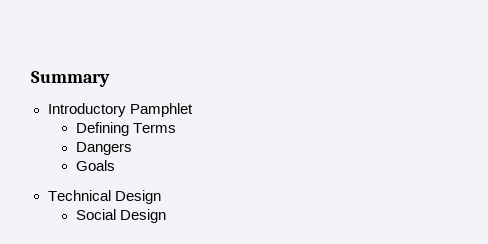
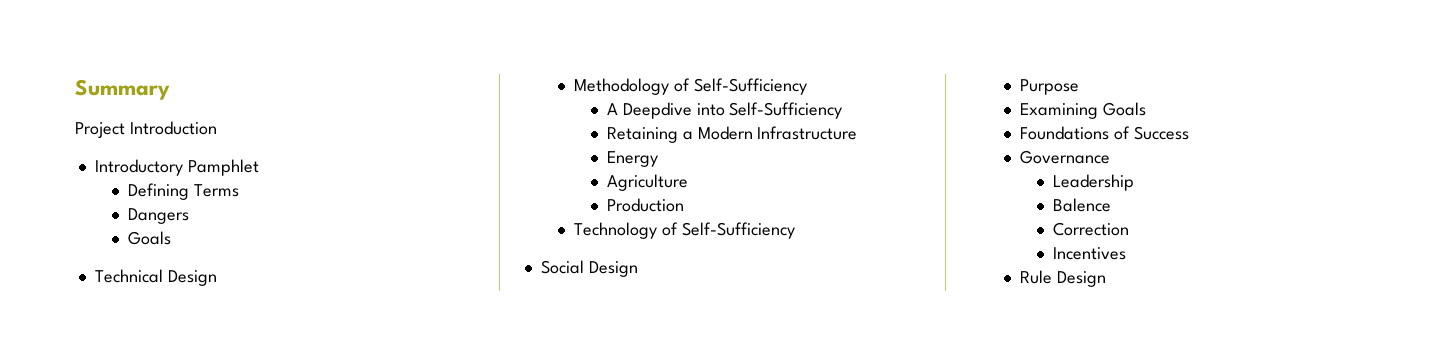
(110, 79) none -> [75,121,217,138] // Project Introduction
[75,209,116,220] Social -> [573,78,807,95] [606,102,843,119] [606,126,858,143] [606,151,658,167] [606,174,688,191] [606,198,684,212] [573,222,795,239] [540,260,638,277] [1019,79,1079,95] [1019,102,1146,119] [1019,126,1189,140] [1019,150,1110,164] [1052,174,1134,191] [1052,198,1111,212] [1052,222,1129,236] [1052,247,1126,260] [1019,270,1052,284] Methodology of Self-Sufficiency // A Deepdive into Self-Sufficiency // Retaining a Modern Infrastructure // Energy // Agriculture // Production // Technology of Self-Sufficiency // Social Design // Purpose // Examining Goals // Foundations of Success // Governance // Leadership // Balence // Correction // Incentives // Rule

